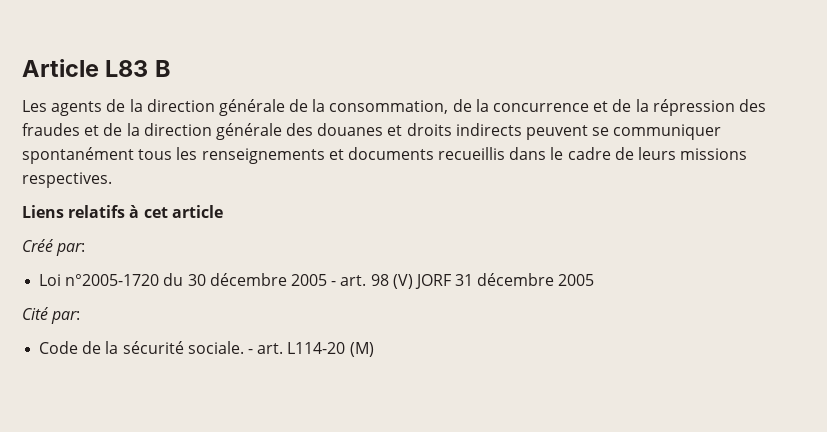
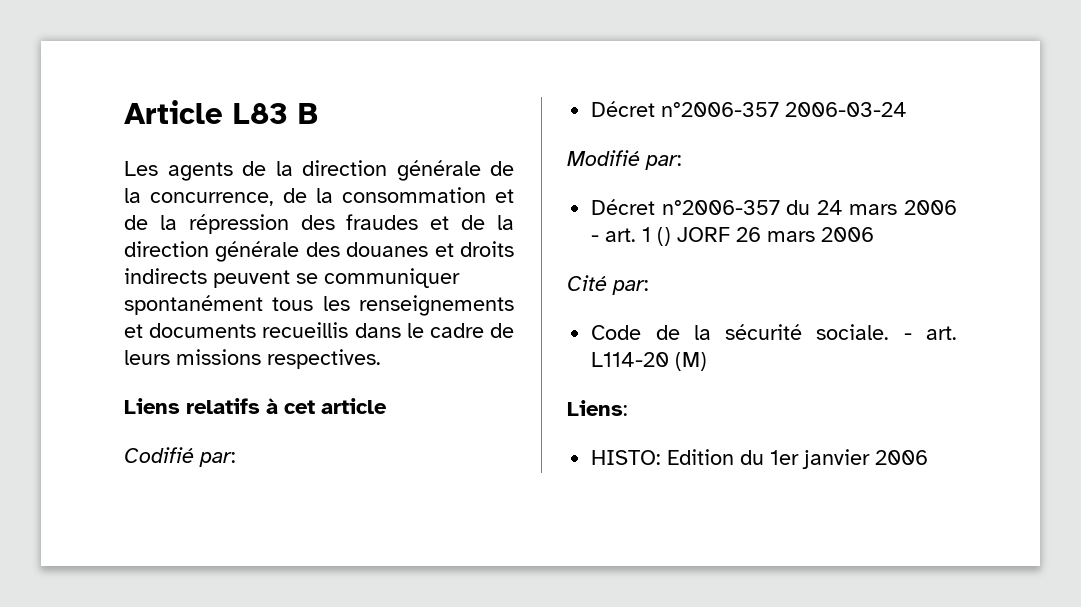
[329,99,590,114] consommation, de la concurrence -> [150,187,486,206] concurrence, de la consommation
[22,239,86,256] [39,273,595,289] Créé par: // Loi n°2005-1720 du 30 décembre 2005 - art. 98 (V) JORF 31 décembre 2005 -> [124,447,236,467] [591,101,908,117] [567,150,682,170] [591,199,957,215] [591,227,875,246] Codifié par: // Décret n°2006-357 2006-03-24 // Modifié par: // Décret n°2006-357 du 24 mars 2006 - art. 1 () JORF 26 mars 2006
(374, 349) none -> [567,400,628,416] [591,449,929,469] // Liens: // HISTO: Edition du 1er janvier 2006

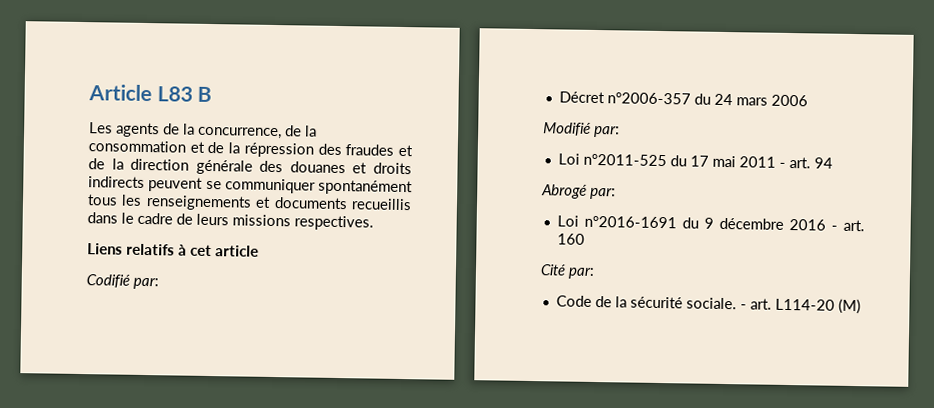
[302,160,514,181] [124,188,141,203] direction générale de la -> (195, 129) none
[785,102,908,117] [567,150,682,170] [591,199,957,215] [591,227,875,246] 2006-03-24 // Modifié par: // Décret n°2006-357 du 24 mars 2006 - art. 1 () JORF 26 mars 2006 -> [693,93,808,107] [543,122,620,138] [557,153,833,169] [541,184,616,200] [556,215,865,232] [556,233,585,245] du 24 mars 2006 // Modifié par: // Loi n°2011-525 du 17 mai 2011 - art. 94 // Abrogé par: // Loi n°2016-1691 du 9 décembre 2016 - art. 160
[567,400,628,416] [591,449,929,469] // Liens: // HISTO: Edition du 1er janvier 2006 -> (861, 306) none

